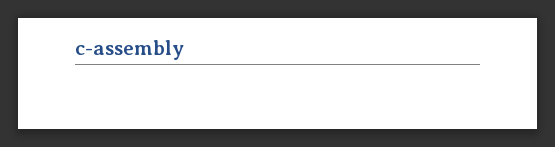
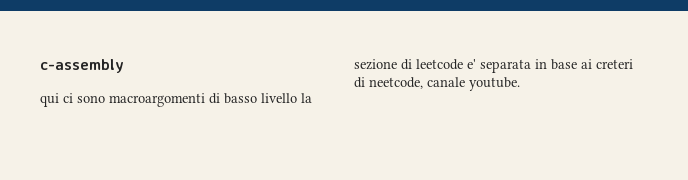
(184, 50) none -> [40,93,312,107] [354,59,633,73] [354,77,520,91] // qui ci sono macroargomenti di basso livello la sezione di leetcode e' separata in base ai creteri di neetcode, canale youtube.

